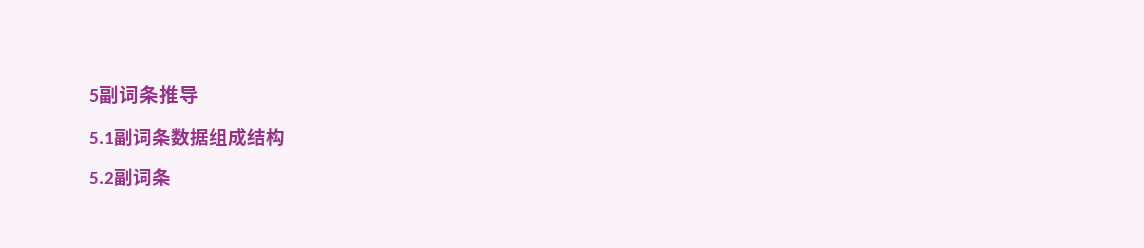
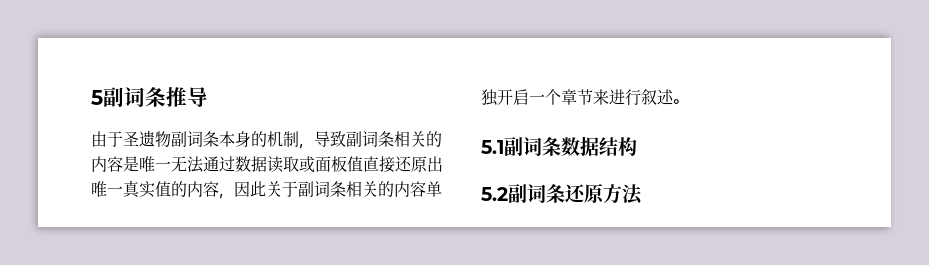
(199, 95) none -> [91,130,442,149] [91,156,443,173] [91,180,442,199] [481,89,688,106] // 由于圣遗物副词条本身的机制，导致副词条相关的内容是唯一无法通过数据读取或面板值直接还原出唯一真实值的内容，因此关于副词条相关的内容单独开启一个章节来进行叙述。
[209,127,247,147] 组成 -> (599, 146) none
(171, 177) none -> [565,184,643,205] 还原方法

